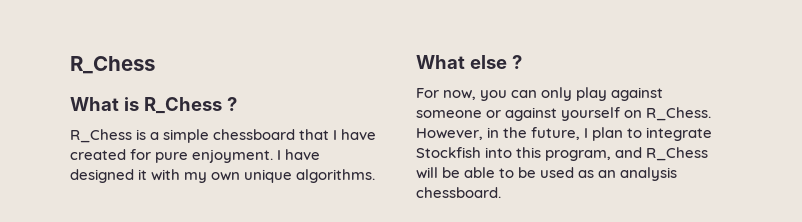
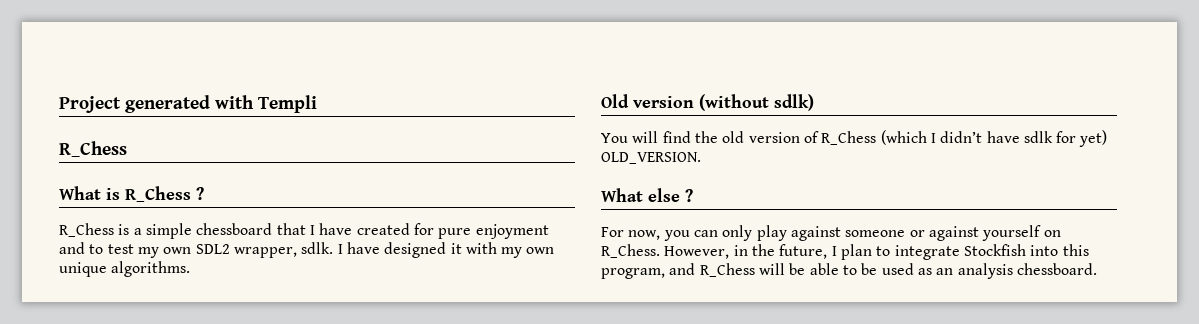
(70, 65) none -> [59,95,317,113] Project generated with Templi //
[192,149,274,163] enjoyment. -> [475,224,549,239] [59,242,334,258] enjoyment and to test my own SDL2 wrapper, sdlk.
(376, 176) none -> [601,94,814,111] [601,130,1108,147] [601,152,701,164] // Old version (without sdlk) // You will find the old version of R_Chess (which I didn’t have sdlk for yet) OLD_VERSION.

